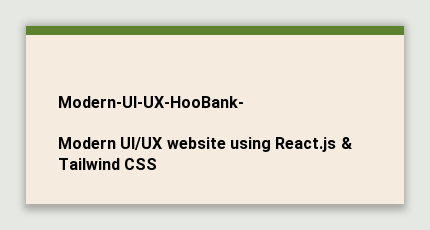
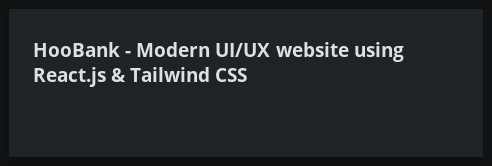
[58,96,244,108] Modern-UI-UX-HooBank- // -> [33,42,132,57] HooBank -

